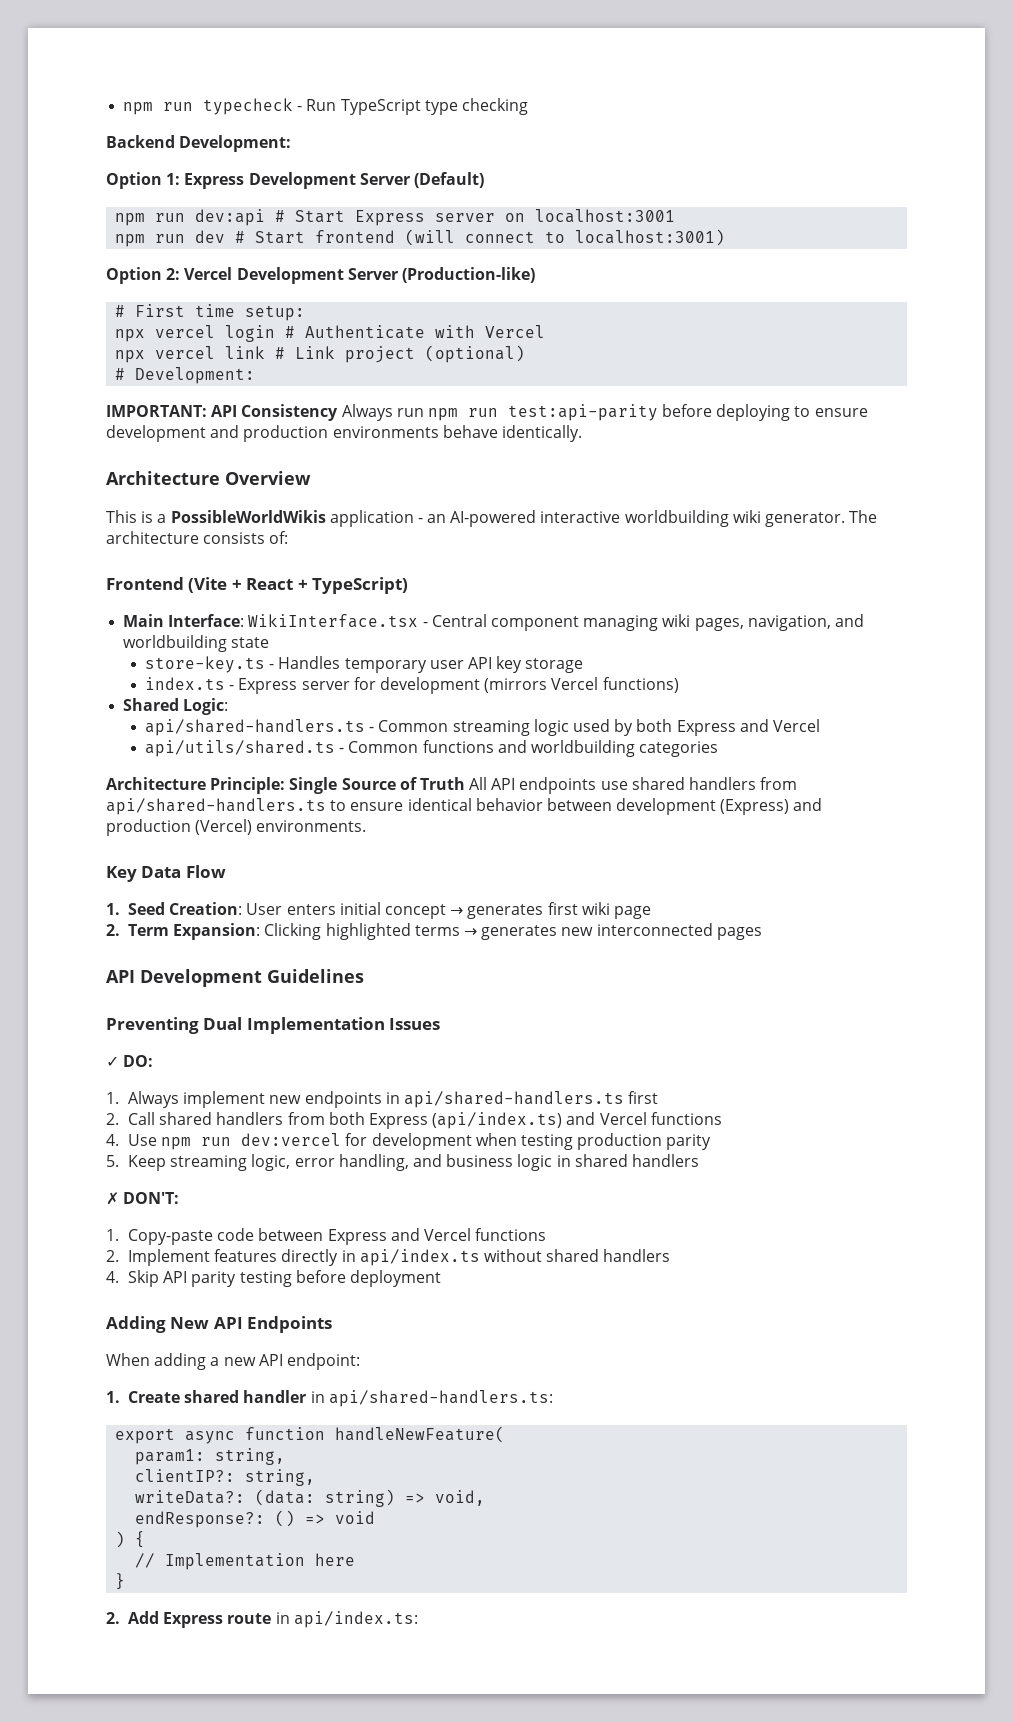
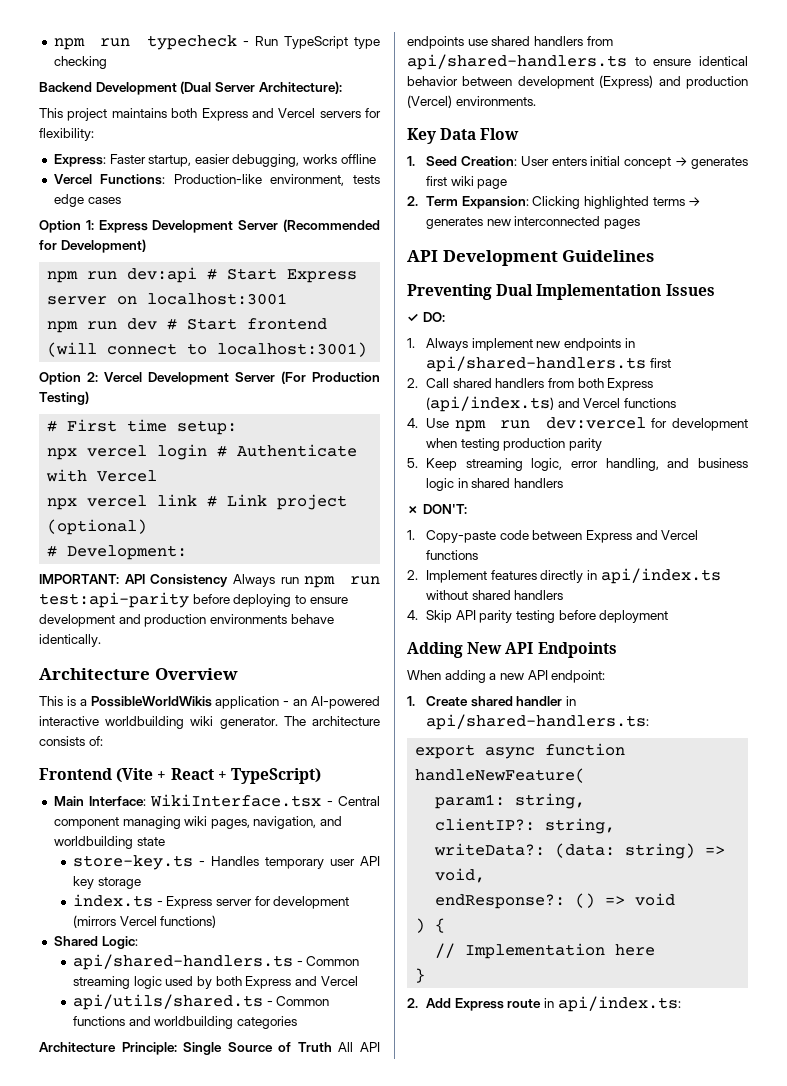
[179,135,292,152] Development: -> [95,81,342,95] [39,108,381,121] [39,128,94,141] [53,154,376,167] [53,174,380,186] [53,194,121,207] Development (Dual Server Architecture): // This project maintains both Express and Vercel servers for flexibility: // Express: Faster startup, easier debugging, works offline // Vercel Functions: Production-like environment, tests edge cases
[413,172,484,188] (Default) -> [282,219,380,232] [39,239,146,253] (Recommended for Development)
[401,267,535,283] (Production-like) -> [281,371,380,384] [39,391,89,405] (For Production Testing)

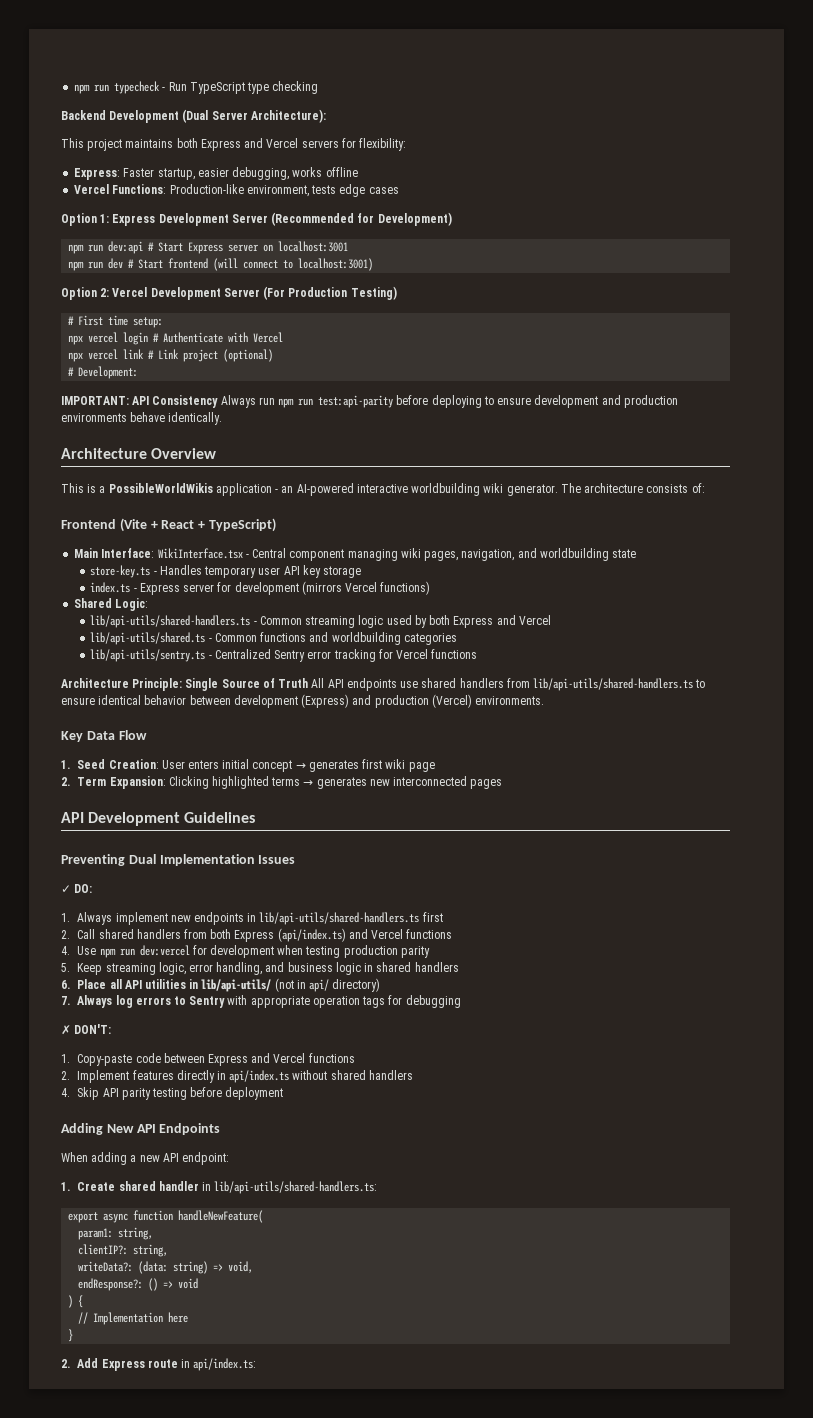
[72,954,293,970] api/shared-handlers.ts -> [90,615,251,628] lib/api-utils/shared-handlers.ts
[72,994,263,1010] api/utils/shared.ts -> [90,632,206,645] lib/api-utils/shared.ts
(297, 1022) none -> [90,649,478,662] // lib/api-utils/sentry.ts - Centralized Sentry error tracking for Vercel functions
[407,54,627,70] api/shared-handlers.ts -> [533,678,694,691] lib/api-utils/shared-handlers.ts
[426,356,647,372] api/shared-handlers.ts -> [259,912,420,925] lib/api-utils/shared-handlers.ts
(564, 483) none -> [61,978,381,992] [61,995,461,1008] // 6. Place all API utilities in lib/api-utils/ (not in api/ directory) // 7. Always log errors to Sentry with appropriate operation tags for debugging
[426,714,650,730] api/shared-handlers.ts: -> [214,1181,378,1194] lib/api-utils/shared-handlers.ts:

